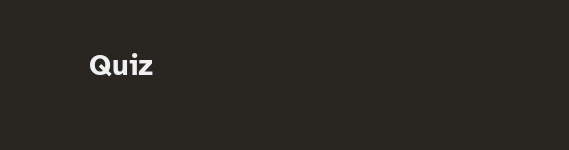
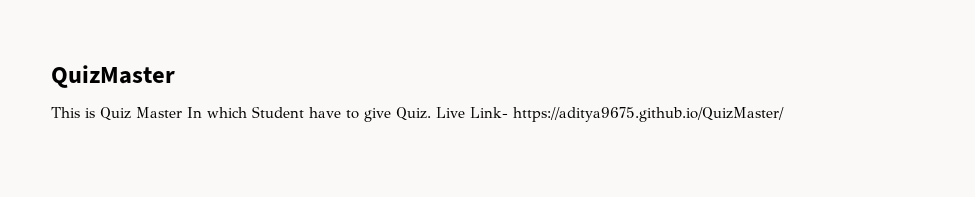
[89,53,153,77] Quiz -> [51,65,175,88] [51,106,784,122] QuizMaster // This is Quiz Master In which Student have to give Quiz. Live Link- https://aditya9675.github.io/QuizMaster/

